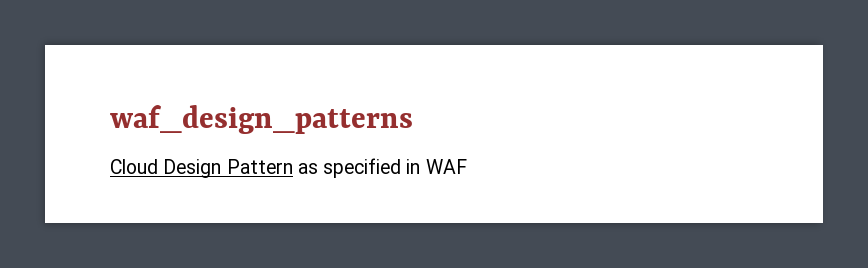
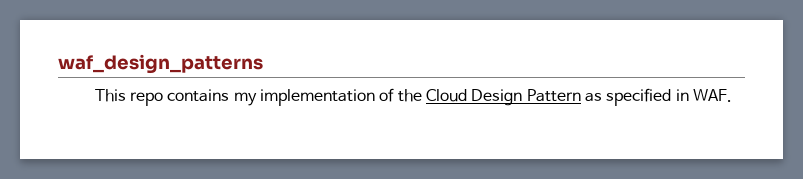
(413, 119) none -> [94,88,422,106] This repo contains my implementation of the
[425,159,467,174] WAF -> [692,89,732,102] WAF.

